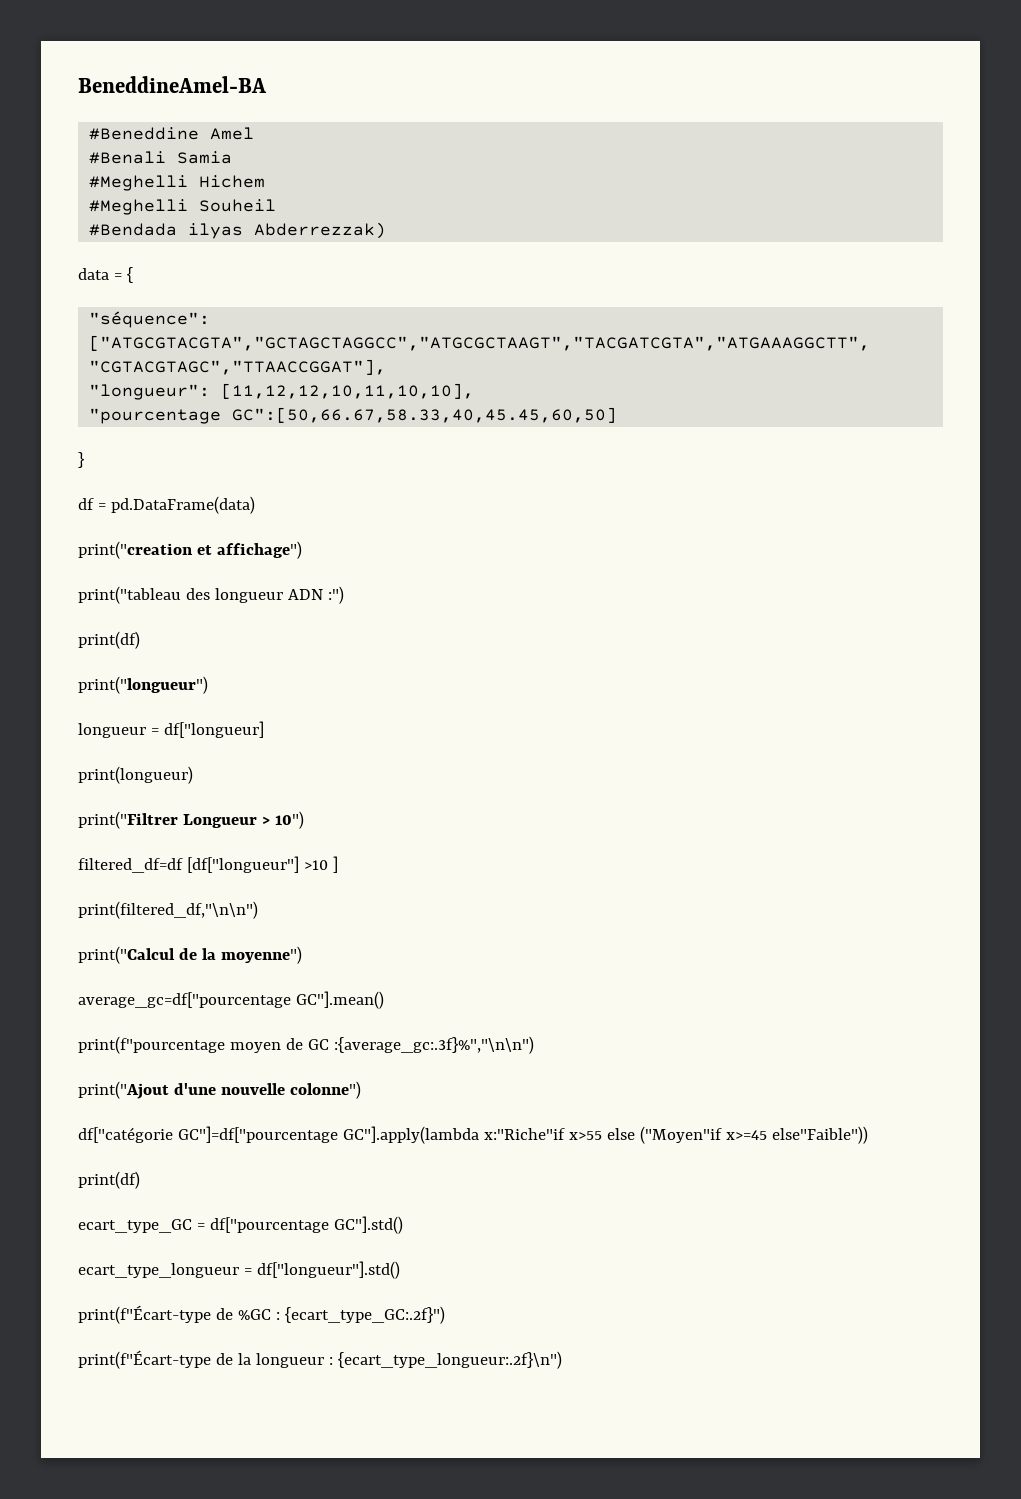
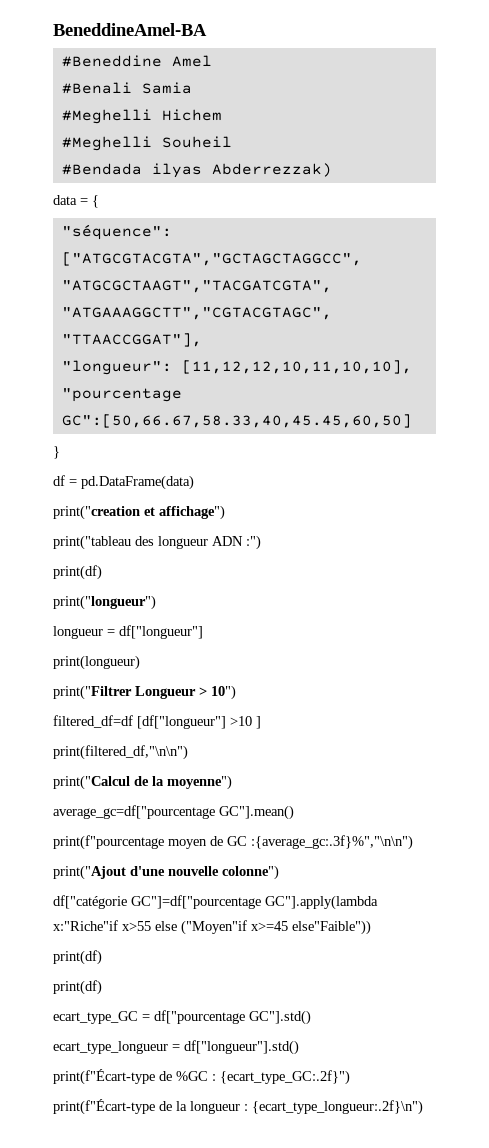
[163,721,264,738] df["longueur] -> [119,625,203,639] df["longueur"]
(140, 1180) none -> [53,980,102,995] // print(df)

